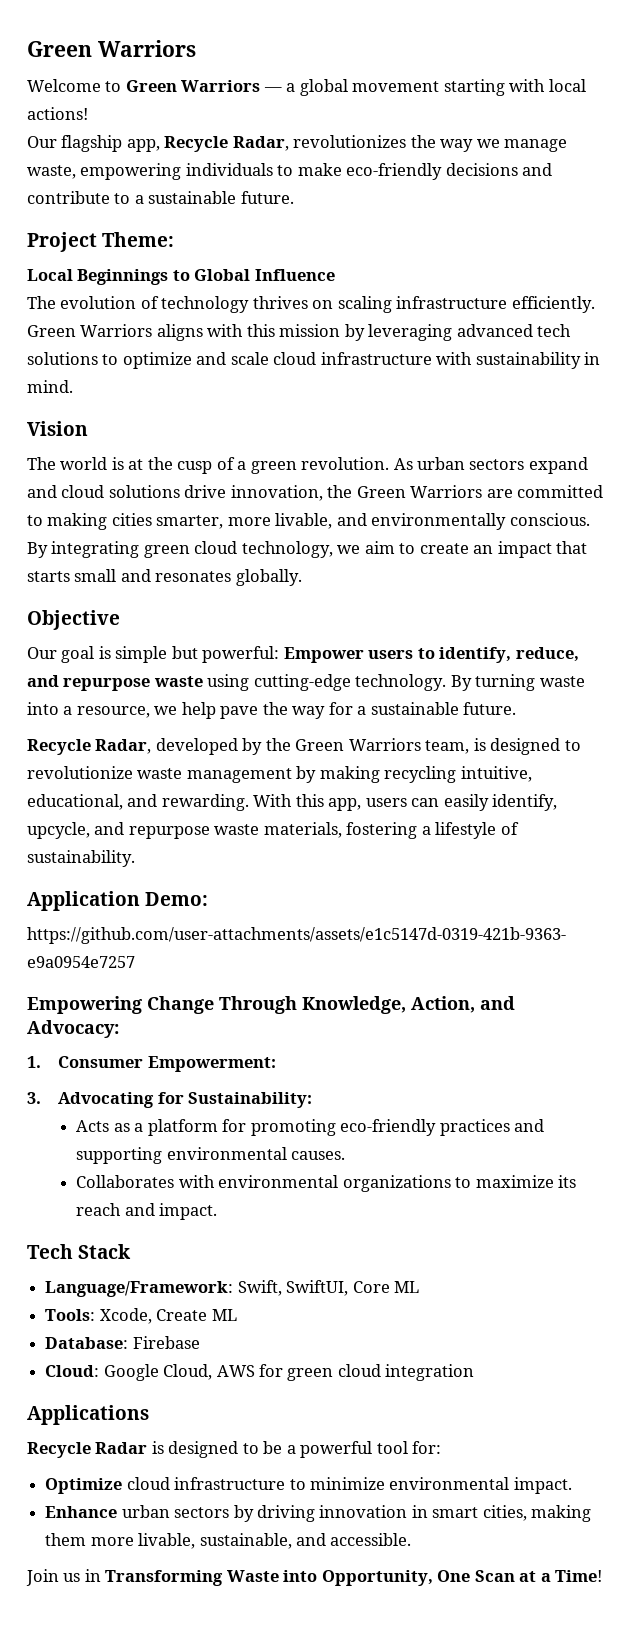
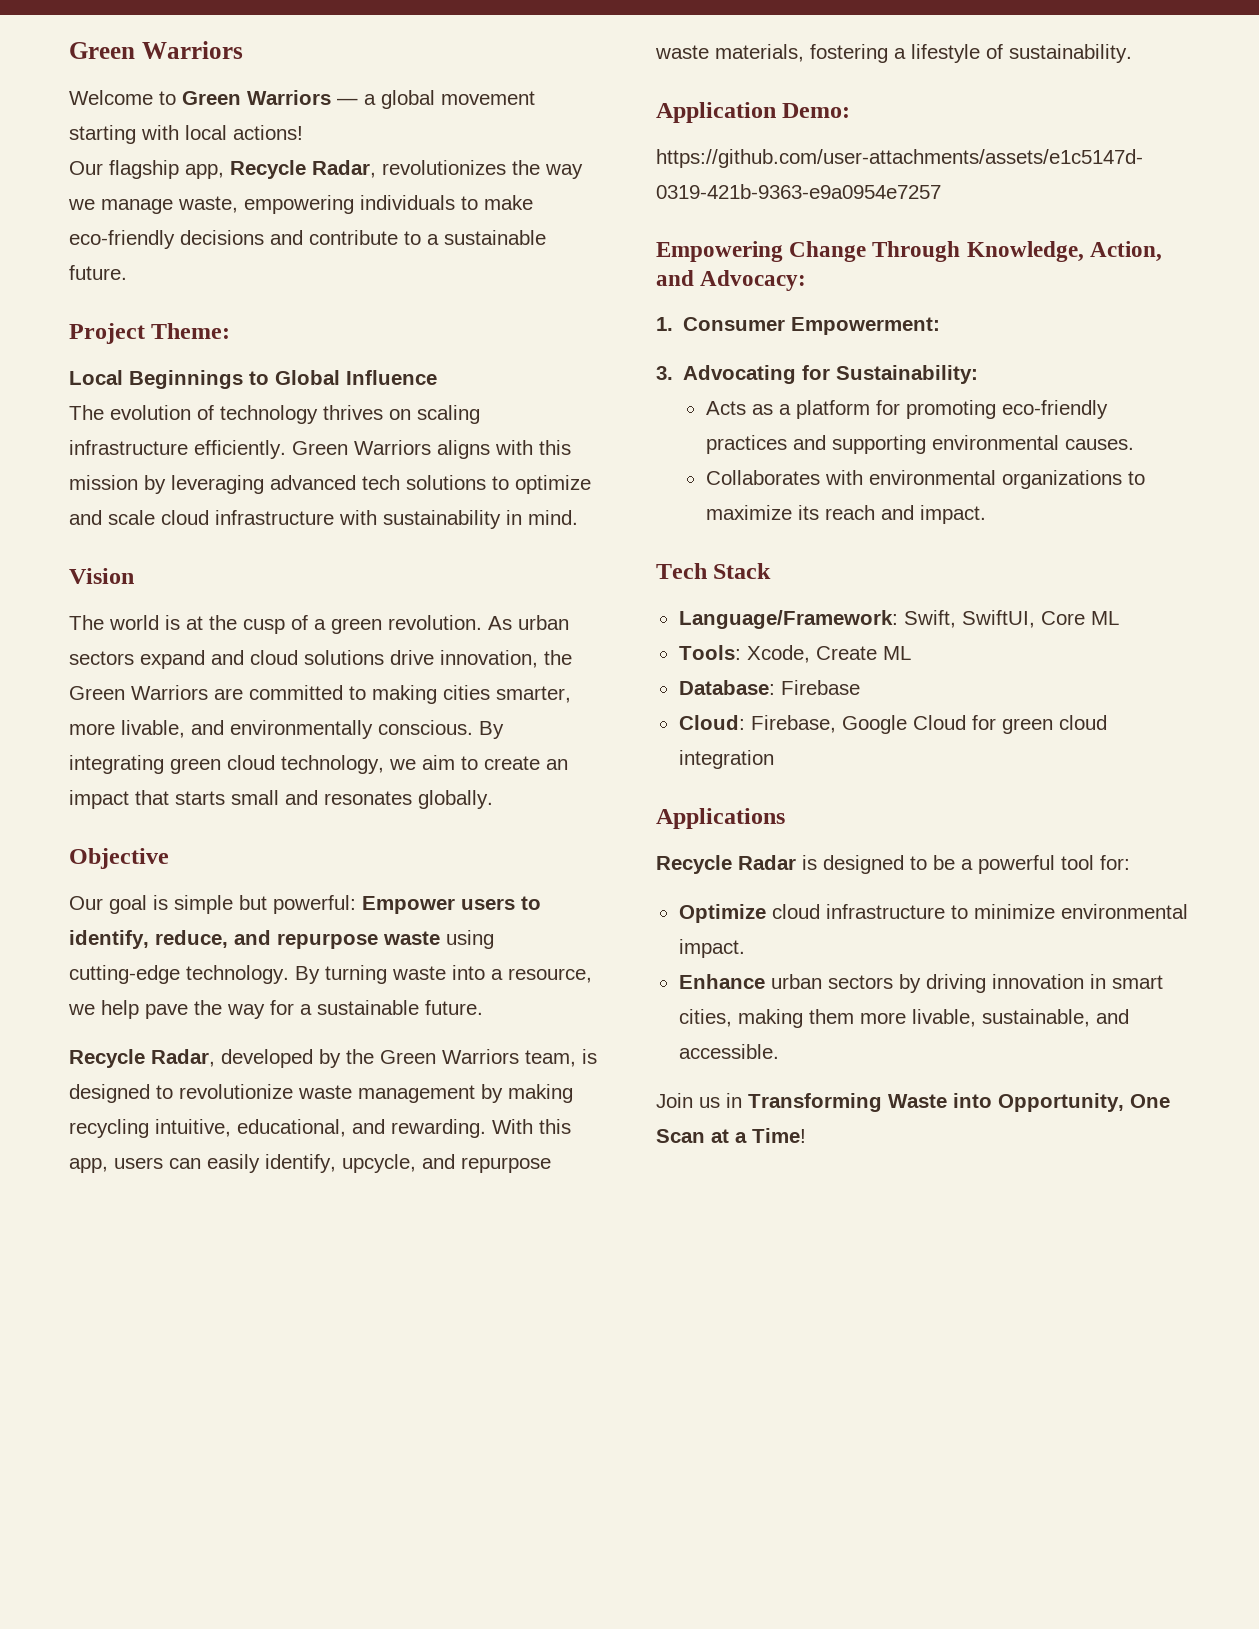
[103,1364,255,1381] Google Cloud, AWS -> [750,715,966,734] Firebase, Google Cloud

